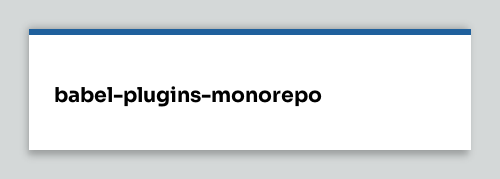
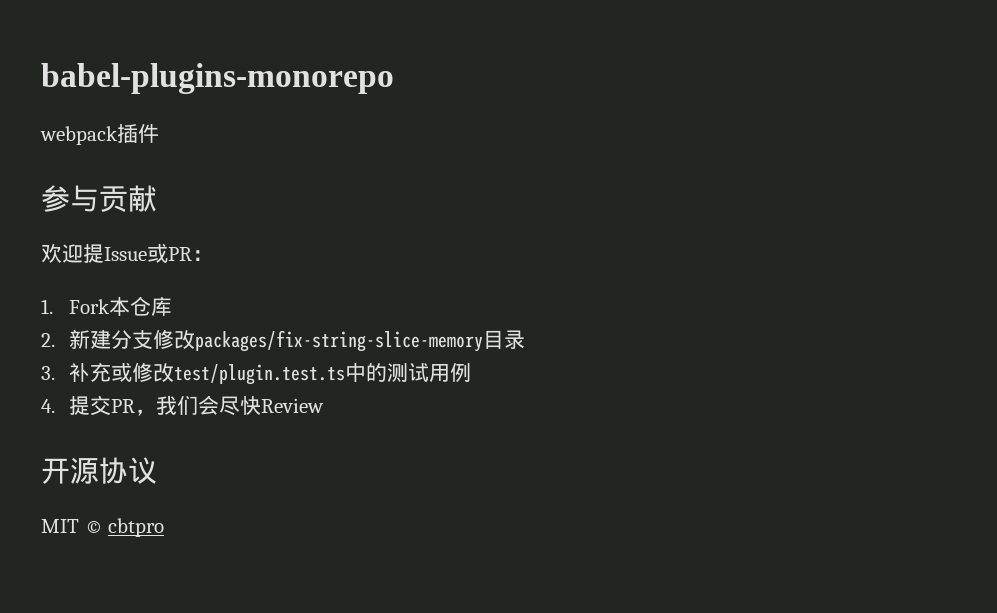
(322, 96) none -> [40,124,159,145] [41,185,157,212] [41,243,213,263] [41,296,173,316] [41,329,526,352] [41,362,472,385] [41,395,325,416] [41,457,157,484] [41,518,165,537] // webpack插件 // 参与贡献 // 欢迎提Issue或PR： // 1. Fork本仓库 // 2.新建分支修改packages/fix-string-slice-memory目录 // 3.补充或修改test/plugin.test.ts中的测试用例 // 4.提交PR，我们会尽快Review // 开源协议 // MIT © cbtpro

